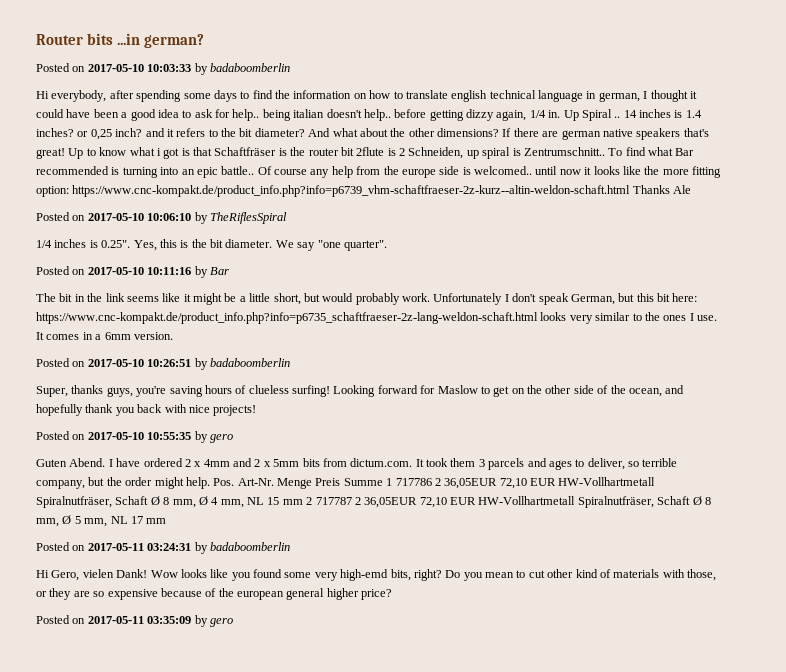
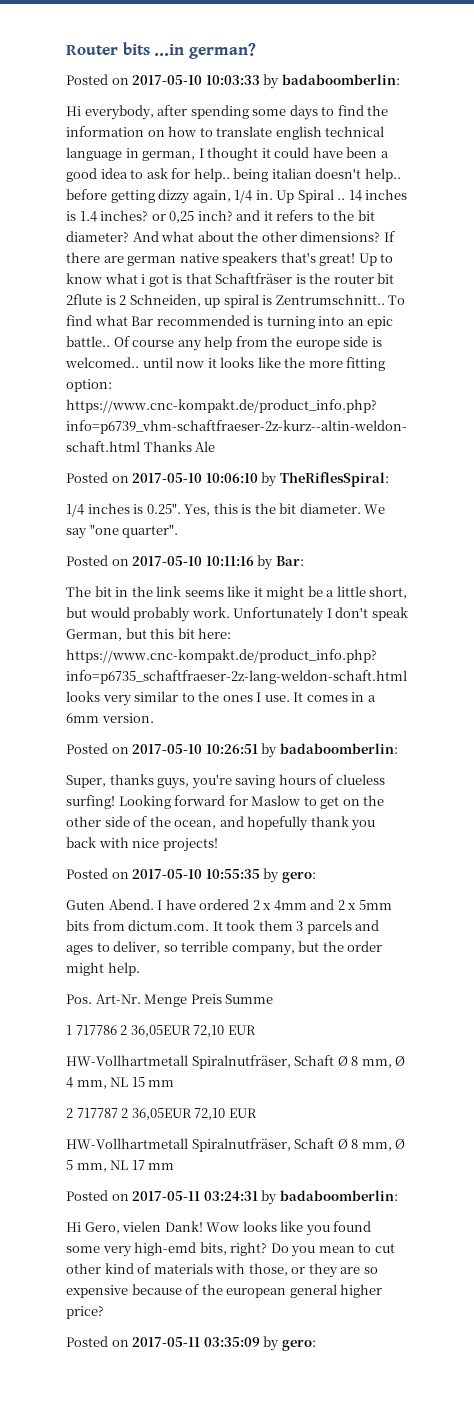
[209,63,290,72] badaboomberlin -> [281,74,400,85] badaboomberlin:
[209,212,287,224] TheRiflesSpiral -> [279,472,389,487] TheRiflesSpiral:
[209,267,229,275] Bar -> [275,556,304,566] Bar:
[209,358,290,367] badaboomberlin -> [279,743,398,754] badaboomberlin:
[209,434,233,443] gero -> [281,872,316,883] gero:
(210, 483) none -> (140, 969) //
(383, 482) none -> (274, 999) //
(556, 482) none -> (256, 1030) //
(303, 502) none -> (175, 1083) //
(476, 501) none -> (257, 1113) //
[209,542,290,551] badaboomberlin -> [279,1190,398,1201] badaboomberlin:
[209,618,233,627] gero -> [281,1340,316,1351] gero:

